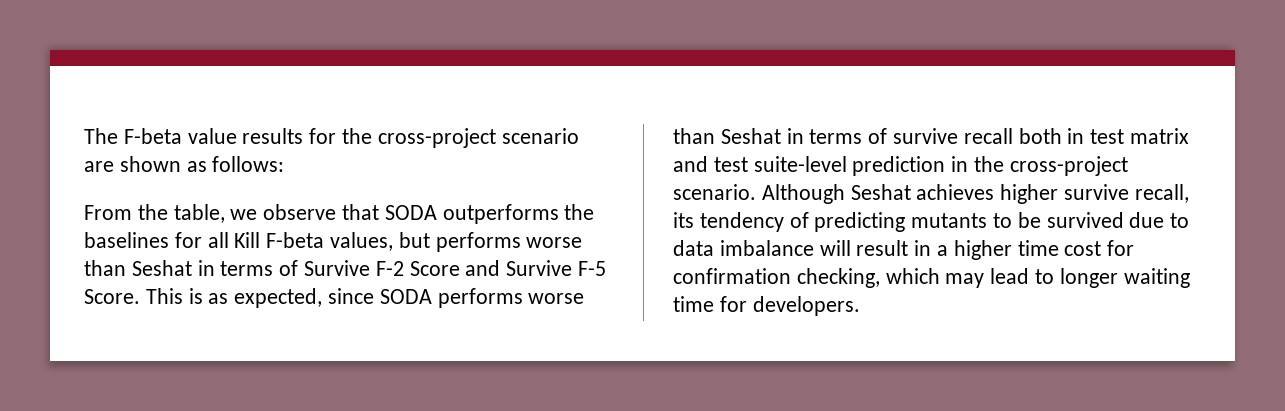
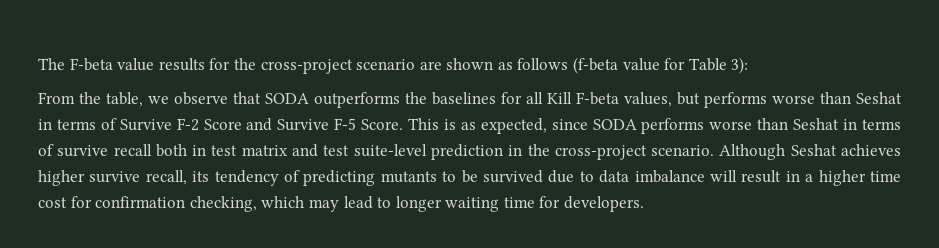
[212,156,285,172] follows: -> [517,57,749,74] follows (f-beta value for Table 3):

